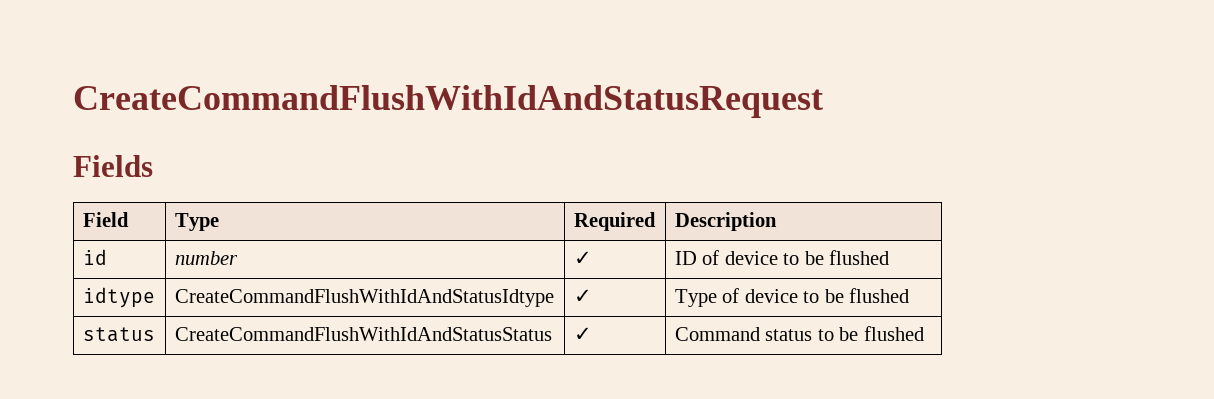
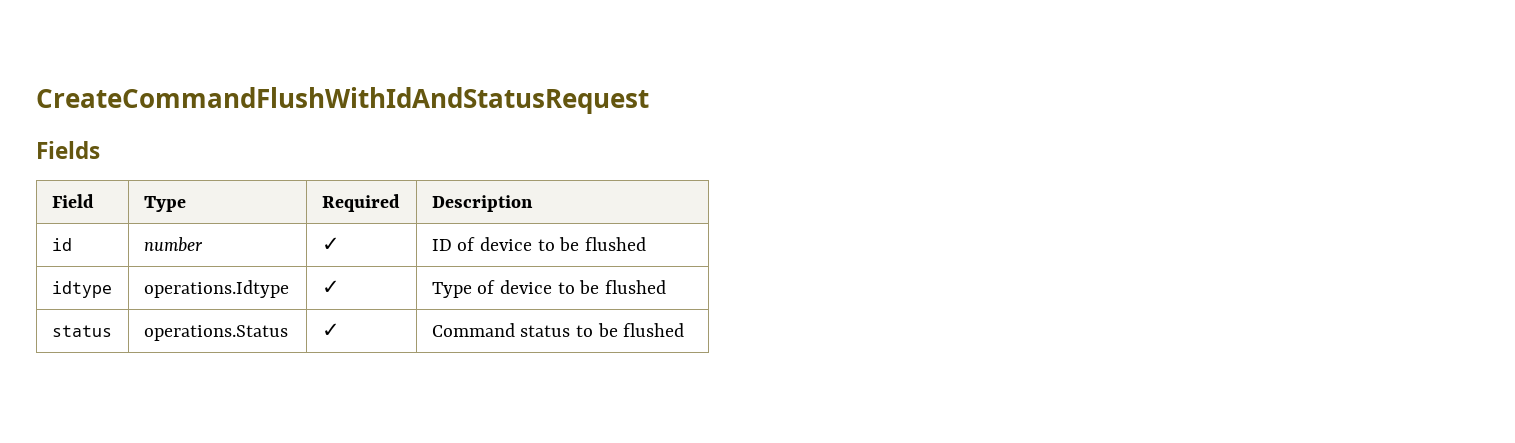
[174,289,554,307] CreateCommandFlushWithIdAndStatusIdtype -> [143,280,289,298] operations.Idtype
[174,327,552,341] CreateCommandFlushWithIdAndStatusStatus -> [143,325,288,341] operations.Status

